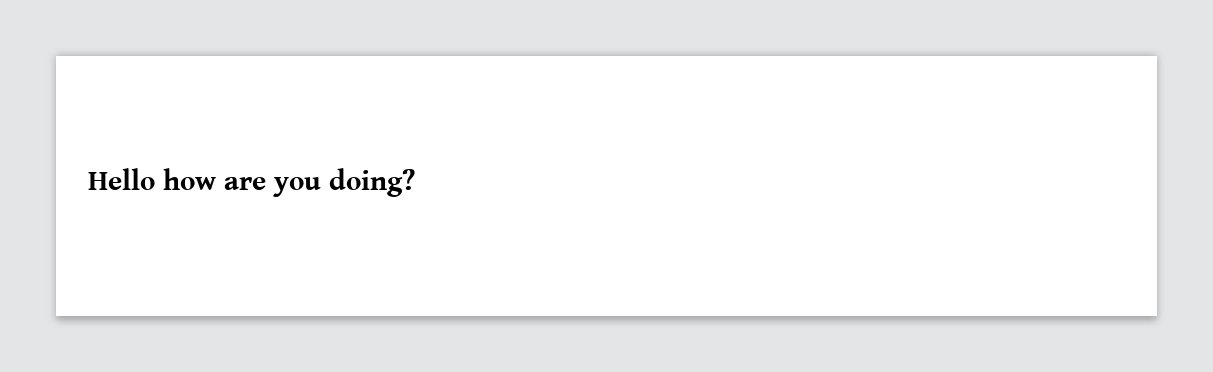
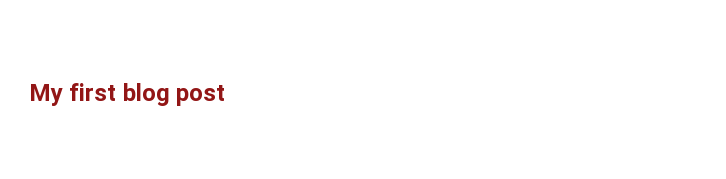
[88,168,415,197] Hello how are you doing? -> [29,83,226,106] My first blog post

